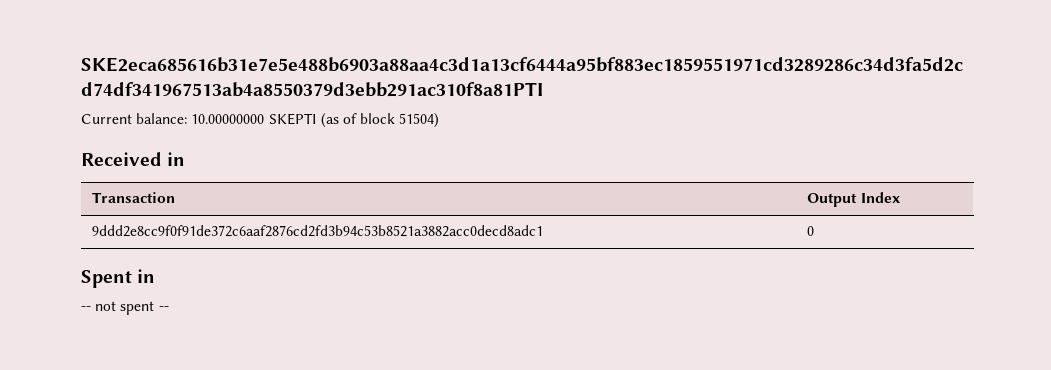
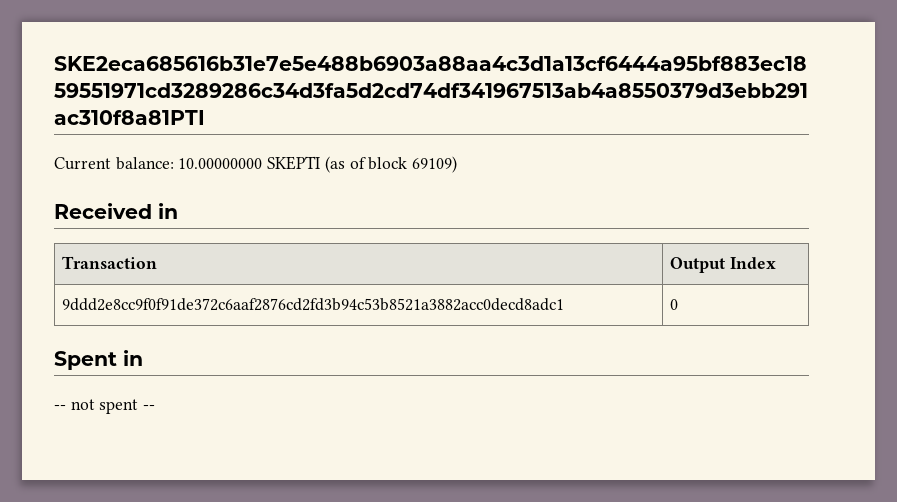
[399,113,440,128] 51504) -> [412,156,458,173] 69109)

